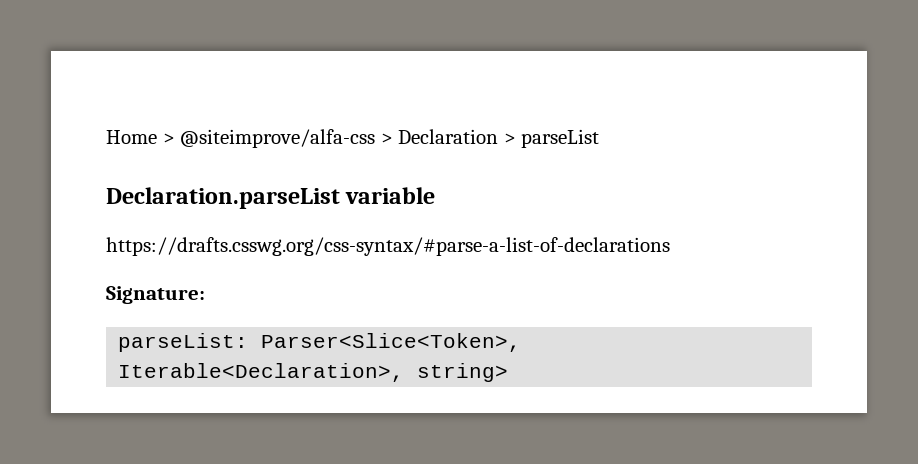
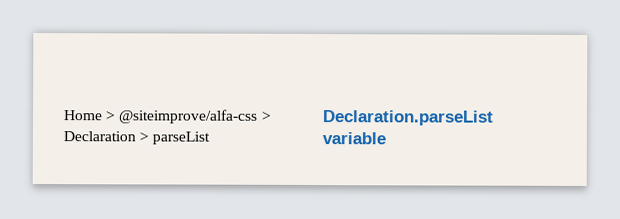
[106,237,670,256] [106,286,205,304] [118,333,522,352] [118,363,509,382] // https://drafts.csswg.org/css-syntax/#parse-a-list-of-declarations // Signature: // parseList: Parser<Slice<Token>, Iterable<Declaration>, string> -> (386, 138) none

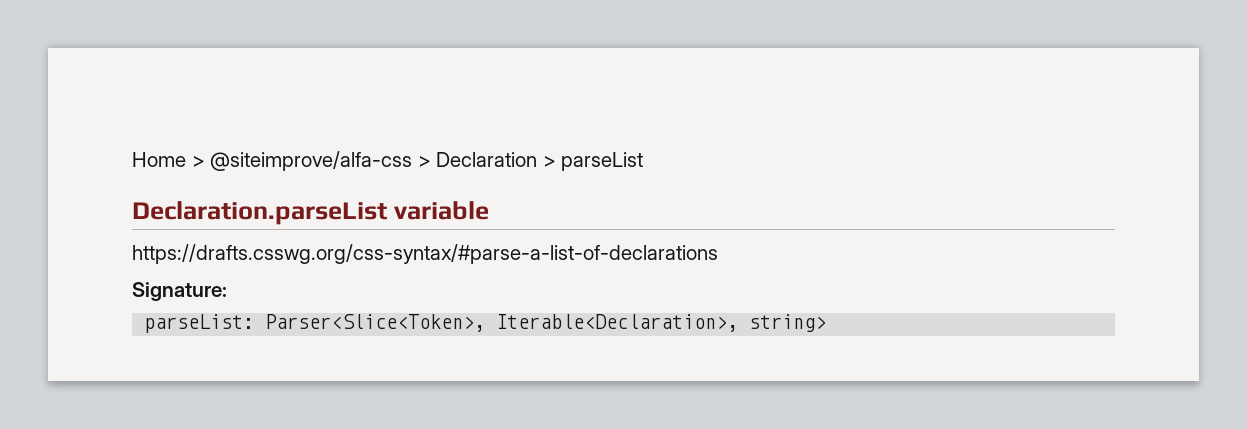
(386, 138) none -> [132,244,718,264] [132,282,227,301] [144,314,827,333] // https://drafts.csswg.org/css-syntax/#parse-a-list-of-declarations // Signature: // parseList: Parser<Slice<Token>, Iterable<Declaration>, string>

